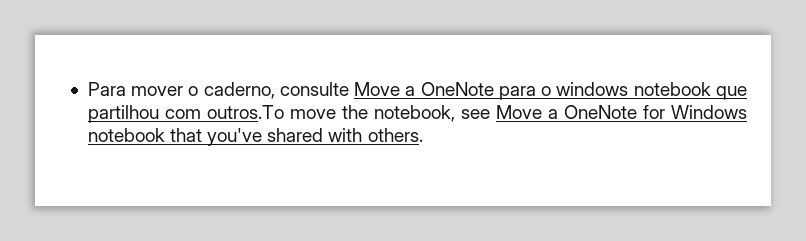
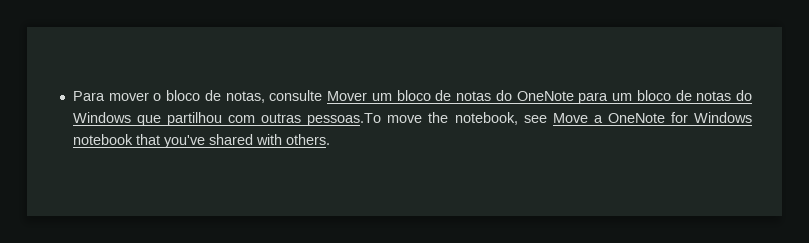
[203,82,711,100] caderno, consulte Move a OneNote para o windows notebook -> [166,90,753,104] [72,112,131,123] bloco de notas, consulte Mover um bloco de notas do OneNote para um bloco de notas do Windows
[206,105,284,119] outros.To -> [261,113,382,126] outras pessoas.To

